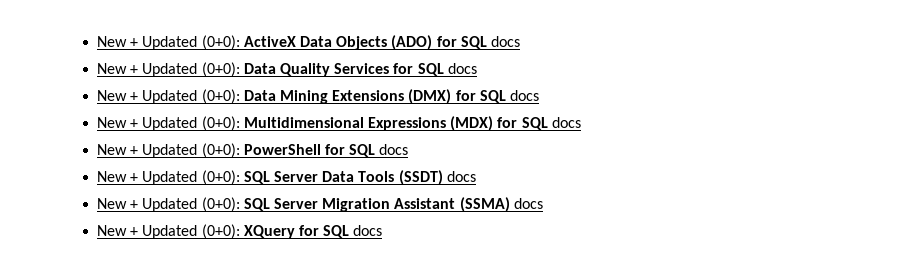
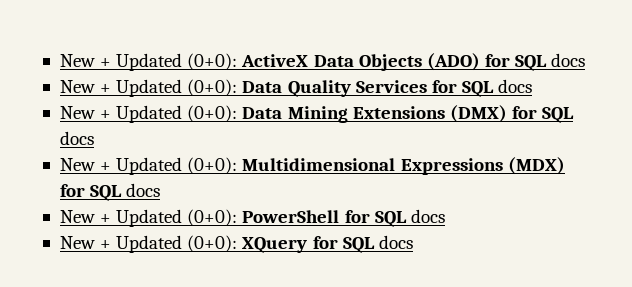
[97,170,476,185] [97,197,543,212] // New + Updated (0+0): SQL Server Data Tools (SSDT) docs // New + Updated (0+0): SQL Server Migration Assistant (SSMA) docs -> (445, 216) none

